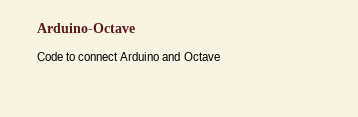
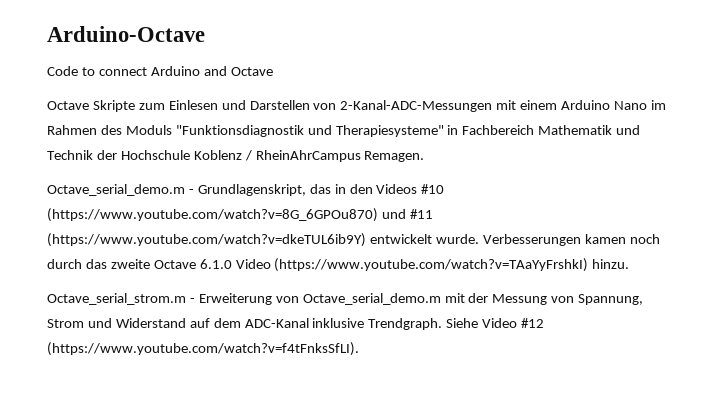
(220, 56) none -> [47,100,666,112] [47,125,641,137] [47,150,425,162] [47,184,445,196] [47,208,433,222] [47,233,660,247] [47,258,630,272] [47,293,644,305] [47,318,545,330] [47,342,359,356] // Octave Skripte zum Einlesen und Darstellen von 2-Kanal-ADC-Messungen mit einem Arduino Nano im Rahmen des Moduls "Funktionsdiagnostik und Therapiesysteme" in Fachbereich Mathematik und Technik der Hochschule Koblenz / RheinAhrCampus Remagen. // Octave_serial_demo.m - Grundlagenskript, das in den Videos #10 (https://www.youtube.com/watch?v=8G_6GPOu870) und #11 (https://www.youtube.com/watch?v=dkeTUL6ib9Y) entwickelt wurde. Verbesserungen kamen noch durch das zweite Octave 6.1.0 Video (https://www.youtube.com/watch?v=TAaYyFrshkI) hinzu. // Octave_serial_strom.m - Erweiterung von Octave_serial_demo.m mit der Messung von Spannung, Strom und Widerstand auf dem ADC-Kanal inklusive Trendgraph. Siehe Video #12 (https://www.youtube.com/watch?v=f4tFnksSfLI).

